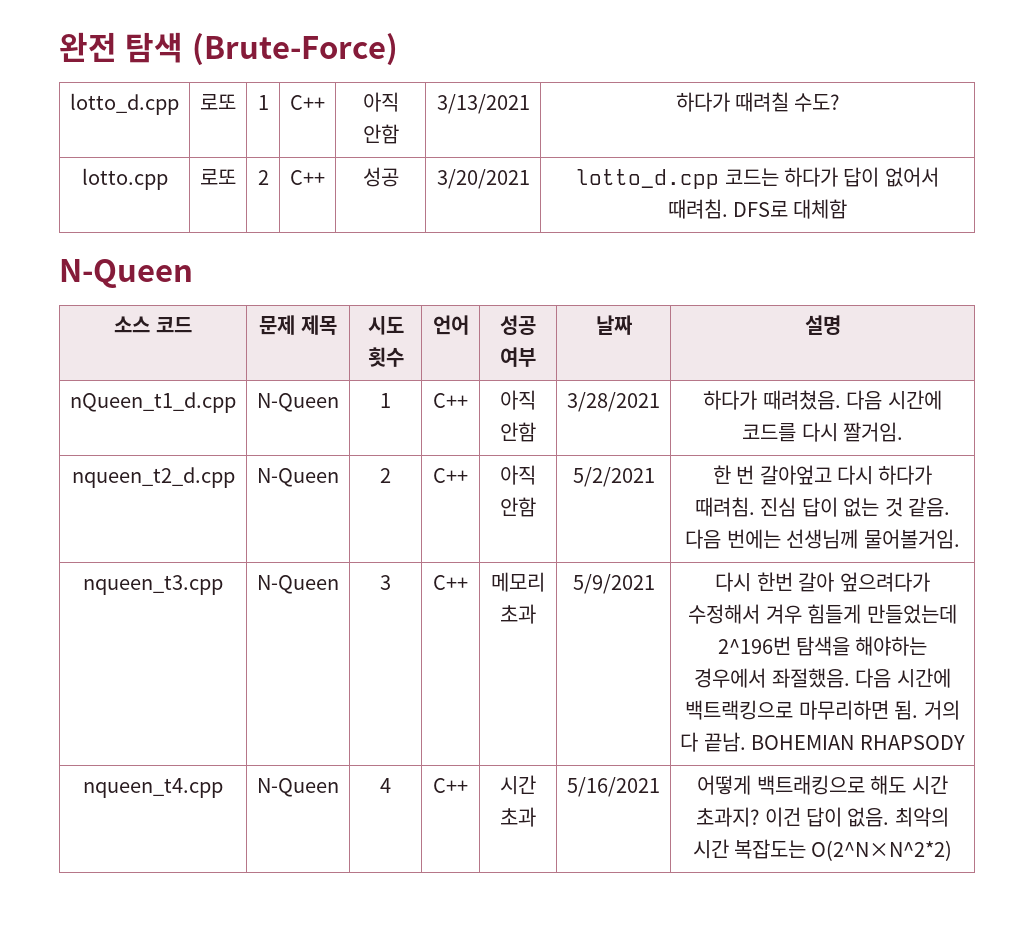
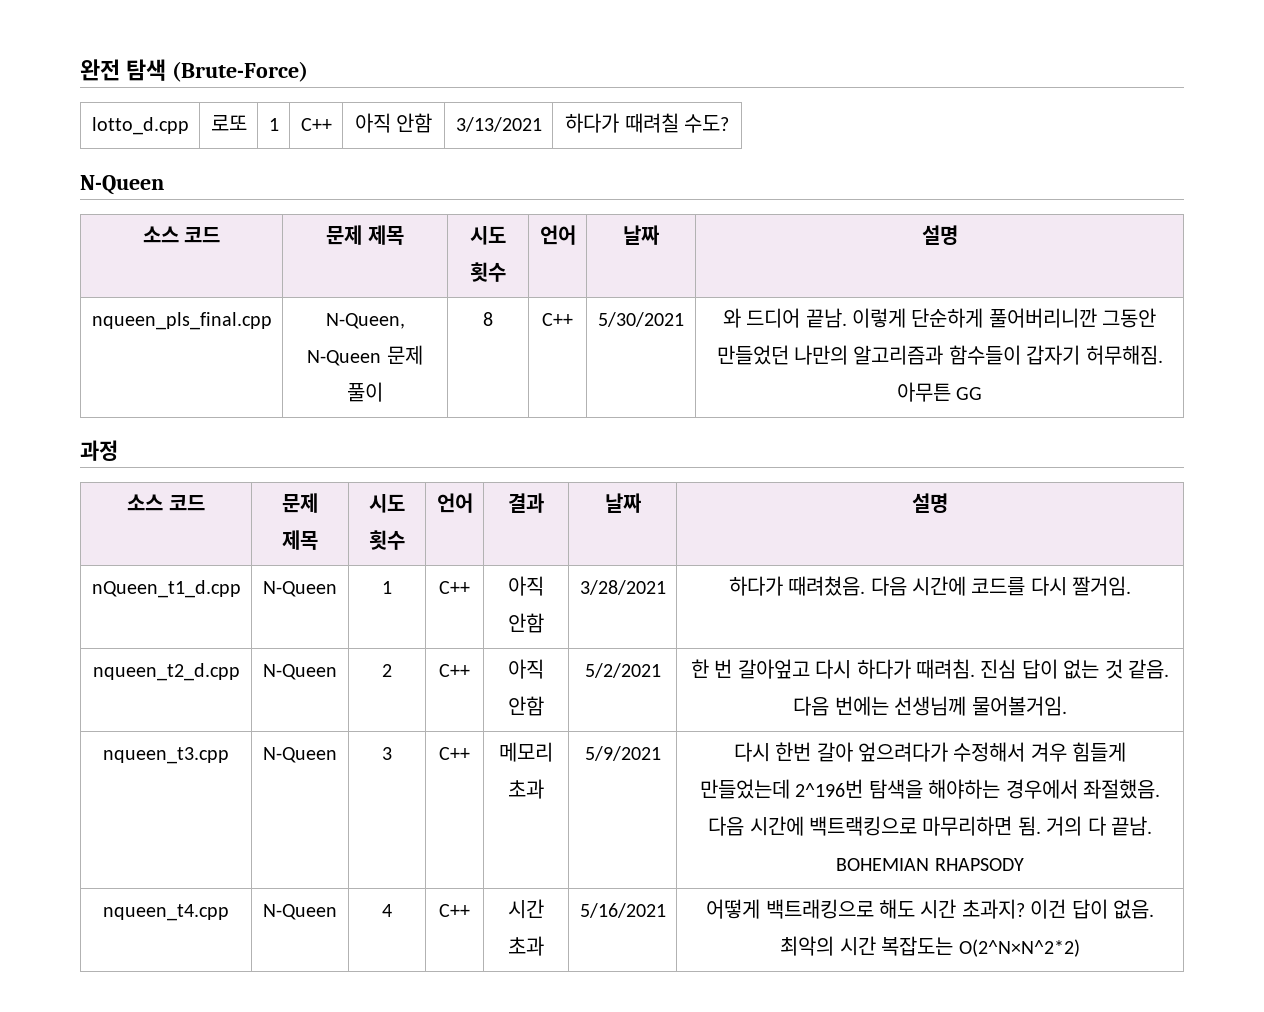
[81,168,168,190] [200,169,236,185] [257,170,269,185] [290,170,325,185] [362,167,399,187] [436,169,530,189] [576,167,939,189] [667,199,848,219] // lotto.cpp | 로또 | 2 | C++ | 성공 | 3/20/2021 | lotto_d.cpp 코드는 하다가 답이 없어서 때려침. DFS로 대체함 -> (729, 123) none
[500,315,536,335] [500,347,536,367] 성공 여부 -> [623,225,659,245] [921,225,958,245] [91,312,272,330] [325,313,405,329] [307,345,423,366] [347,382,383,402] [483,312,493,326] [542,313,573,326] [598,312,684,327] [722,308,1157,328] [716,345,1163,365] [896,382,983,402] [80,440,118,461] [127,494,205,511] [282,493,318,513] [282,530,318,550] [369,494,405,513] [369,530,405,550] [436,493,473,513] [508,493,544,513] 날짜 | 설명 // nqueen_pls_final.cpp | N-Queen, N-Queen 문제 풀이 | 8 | C++ | 5/30/2021 | 와 드디어 끝남. 이렇게 단순하게 풀어버리니깐 그동안 만들었던 나만의 알고리즘과 함수들이 갑자기 허무해짐. 아무튼 GG // 과정 // 소스 코드 | 문제 제목 | 시도 횟수 | 언어 | 결과

